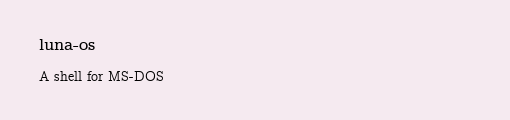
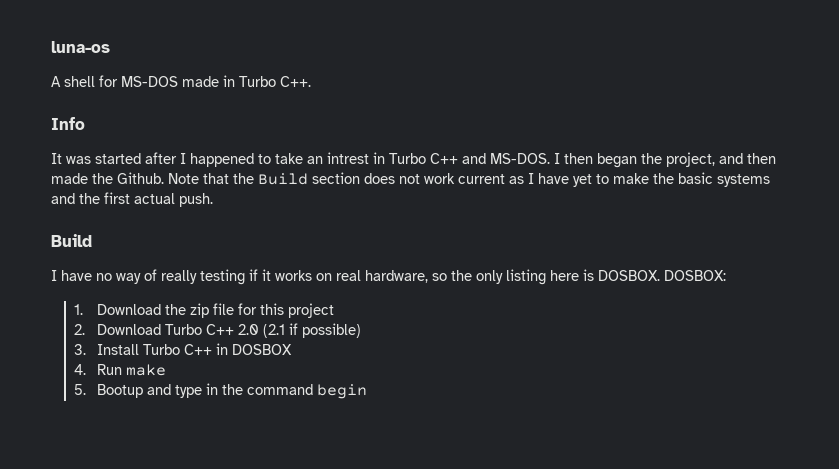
(164, 76) none -> [182,75,311,87] [51,117,85,130] [51,152,776,168] [51,172,770,187] [51,192,213,207] [51,234,92,247] [51,269,726,285] [73,303,334,318] [73,323,361,338] [73,343,292,355] [73,364,166,376] [73,383,367,399] made in Turbo C++. // Info // It was started after I happened to take an intrest in Turbo C++ and MS-DOS. I then began the project, and then made the Github. Note that the Build section does not work current as I have yet to make the basic systems and the first actual push. // Build // I have no way of really testing if it works on real hardware, so the only listing here is DOSBOX. DOSBOX: // 1. Download the zip file for this project // 2. Download Turbo C++ 2.0 (2.1 if possible) // 3. Install Turbo C++ in DOSBOX // 4. Run make // 5. Bootup and type in the command begin

